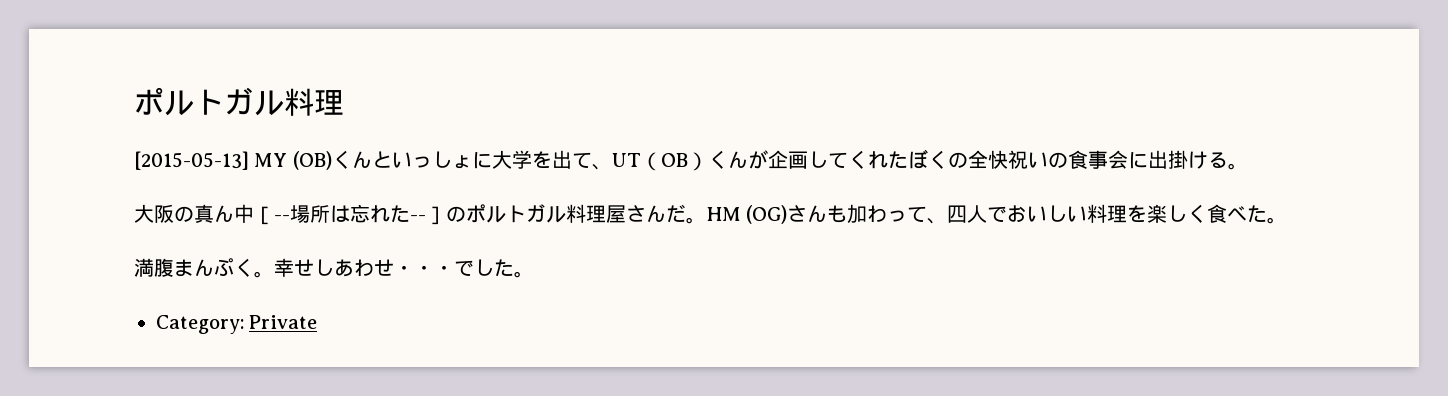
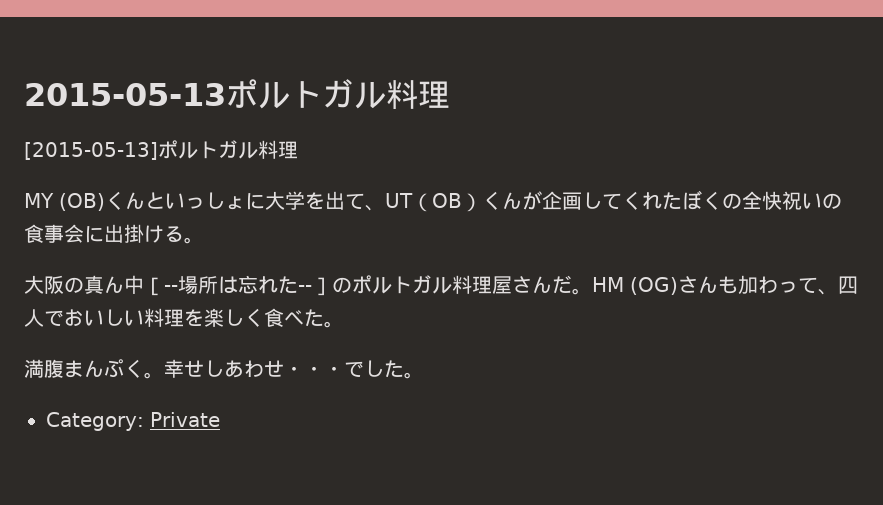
(134, 101) none -> [24,83,226,106] 2015-05-13
(249, 160) none -> [158,140,298,159] ポルトガル料理 //

